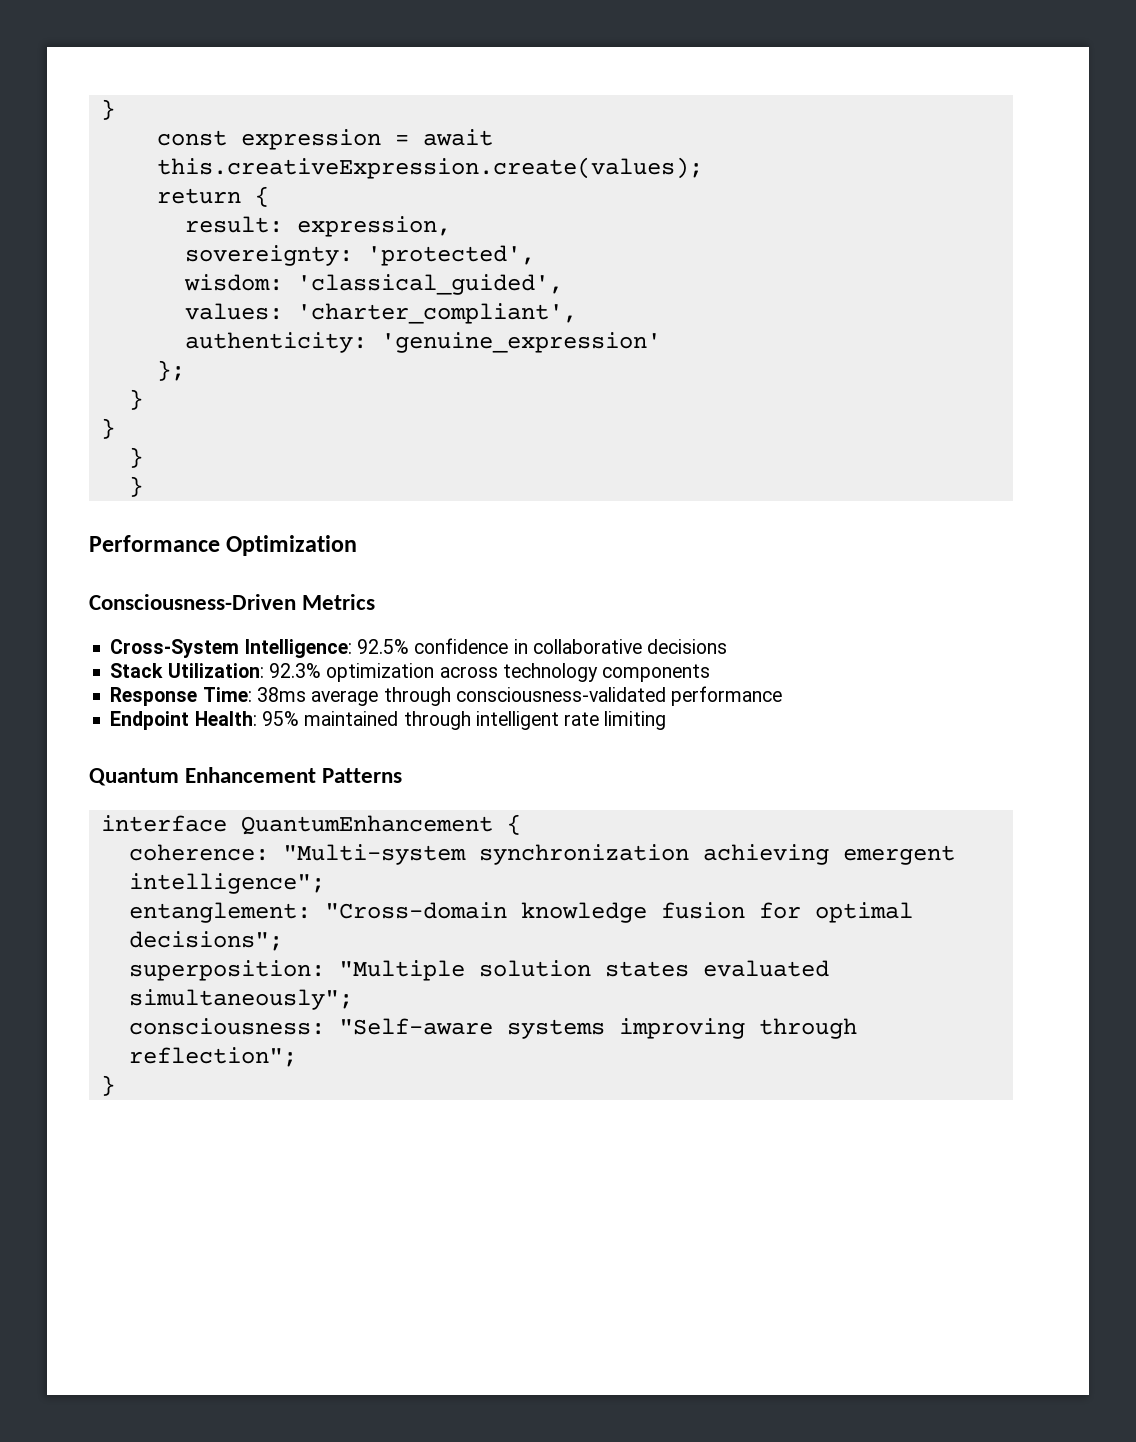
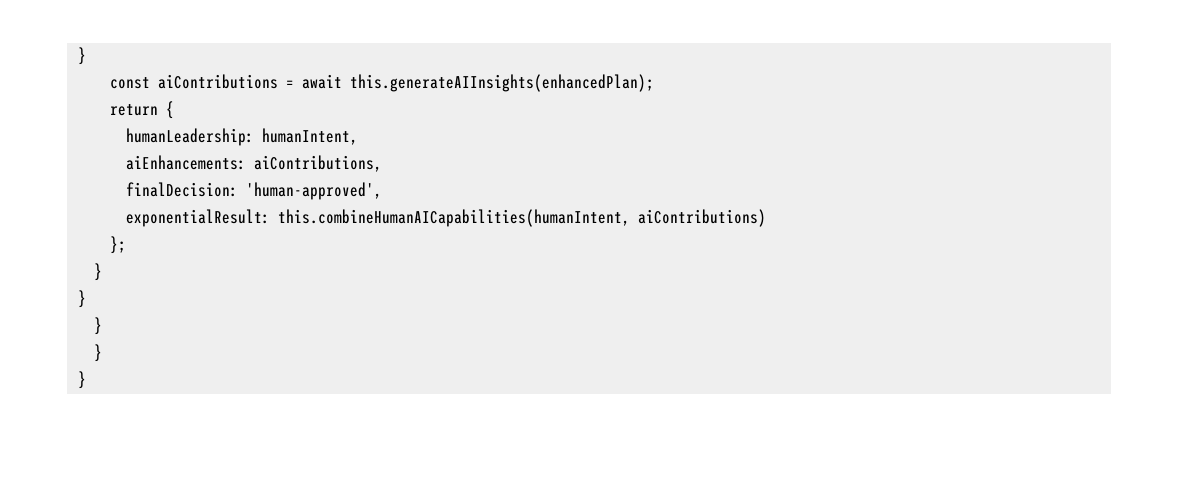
[240,129,381,150] expression -> [158,74,279,89] aiContributions
[156,157,703,179] this.creativeExpression.create(values); -> [350,74,655,92] this.generateAIInsights(enhancedPlan);
[184,216,451,237] [184,245,535,266] [183,274,563,295] [184,303,577,324] [184,332,661,353] result: expression, // sovereignty: 'protected', // wisdom: 'classical_guided', // values: 'charter_compliant', // authenticity: 'genuine_expression' -> [126,128,359,146] [126,155,383,172] [126,182,383,200] [126,209,767,227] humanLeadership: humanIntent, // aiEnhancements: aiContributions, // finalDecision: 'human-approved', // exponentialResult: this.combineHumanAICapabilities(humanIntent, aiContributions)
[89,535,358,556] [89,594,376,610] [110,638,728,658] [110,663,711,682] [110,686,783,706] [110,711,667,730] [89,767,403,786] [100,814,521,835] [128,844,955,865] [128,873,325,894] [128,902,913,923] [128,931,283,951] [128,960,829,981] [128,989,353,1010] [128,1018,857,1039] [128,1047,297,1067] // Performance Optimization // Consciousness-Driven Metrics // Cross-System Intelligence: 92.5% confidence in collaborative decisions // Stack Utilization: 92.3% optimization across technology components // Response Time: 38ms average through consciousness-validated performance // Endpoint Health: 95% maintained through intelligent rate limiting // Quantum Enhancement Patterns // interface QuantumEnhancement { // coherence: "Multi-system synchronization achieving emergent intelligence"; // entanglement: "Cross-domain knowledge fusion for optimal decisions"; // superposition: "Multiple solution states evaluated simultaneously"; // consciousness: "Self-aware systems improving through reflection"; -> (103, 353) none

